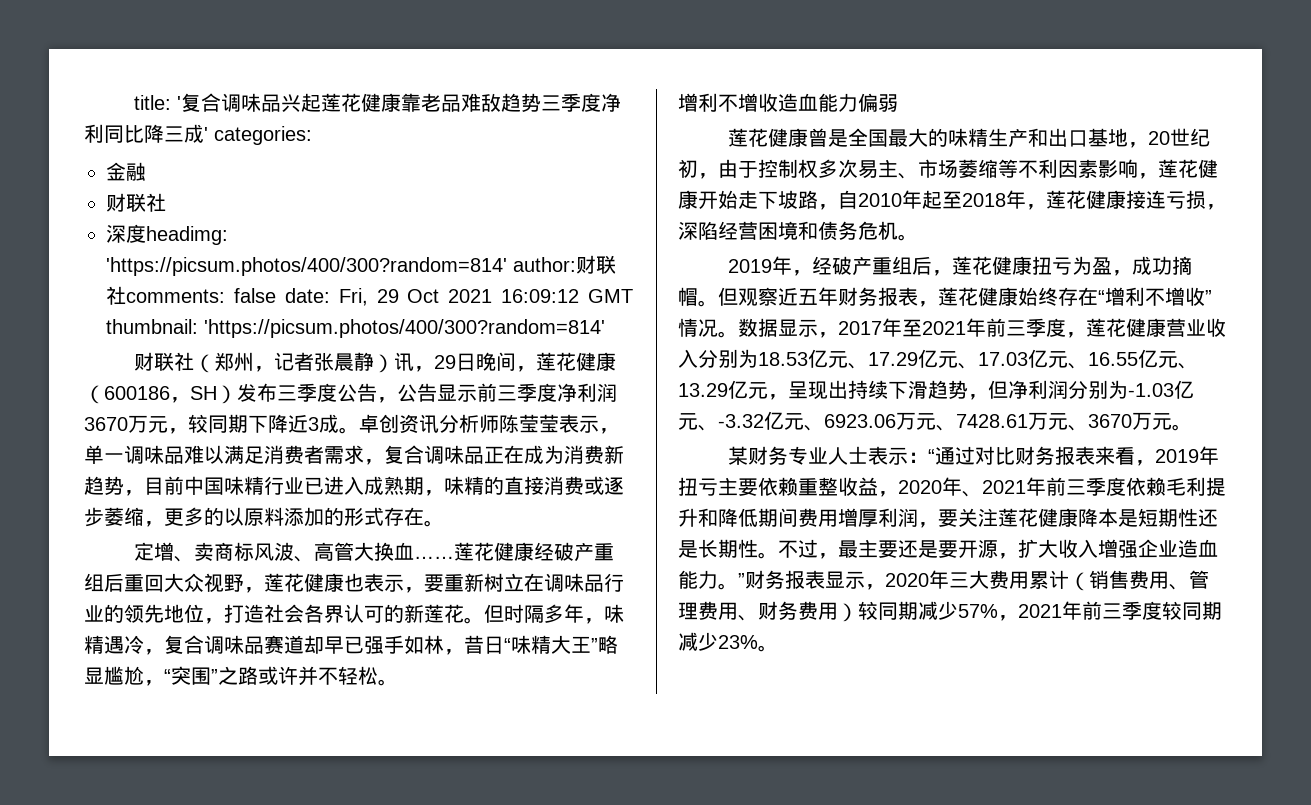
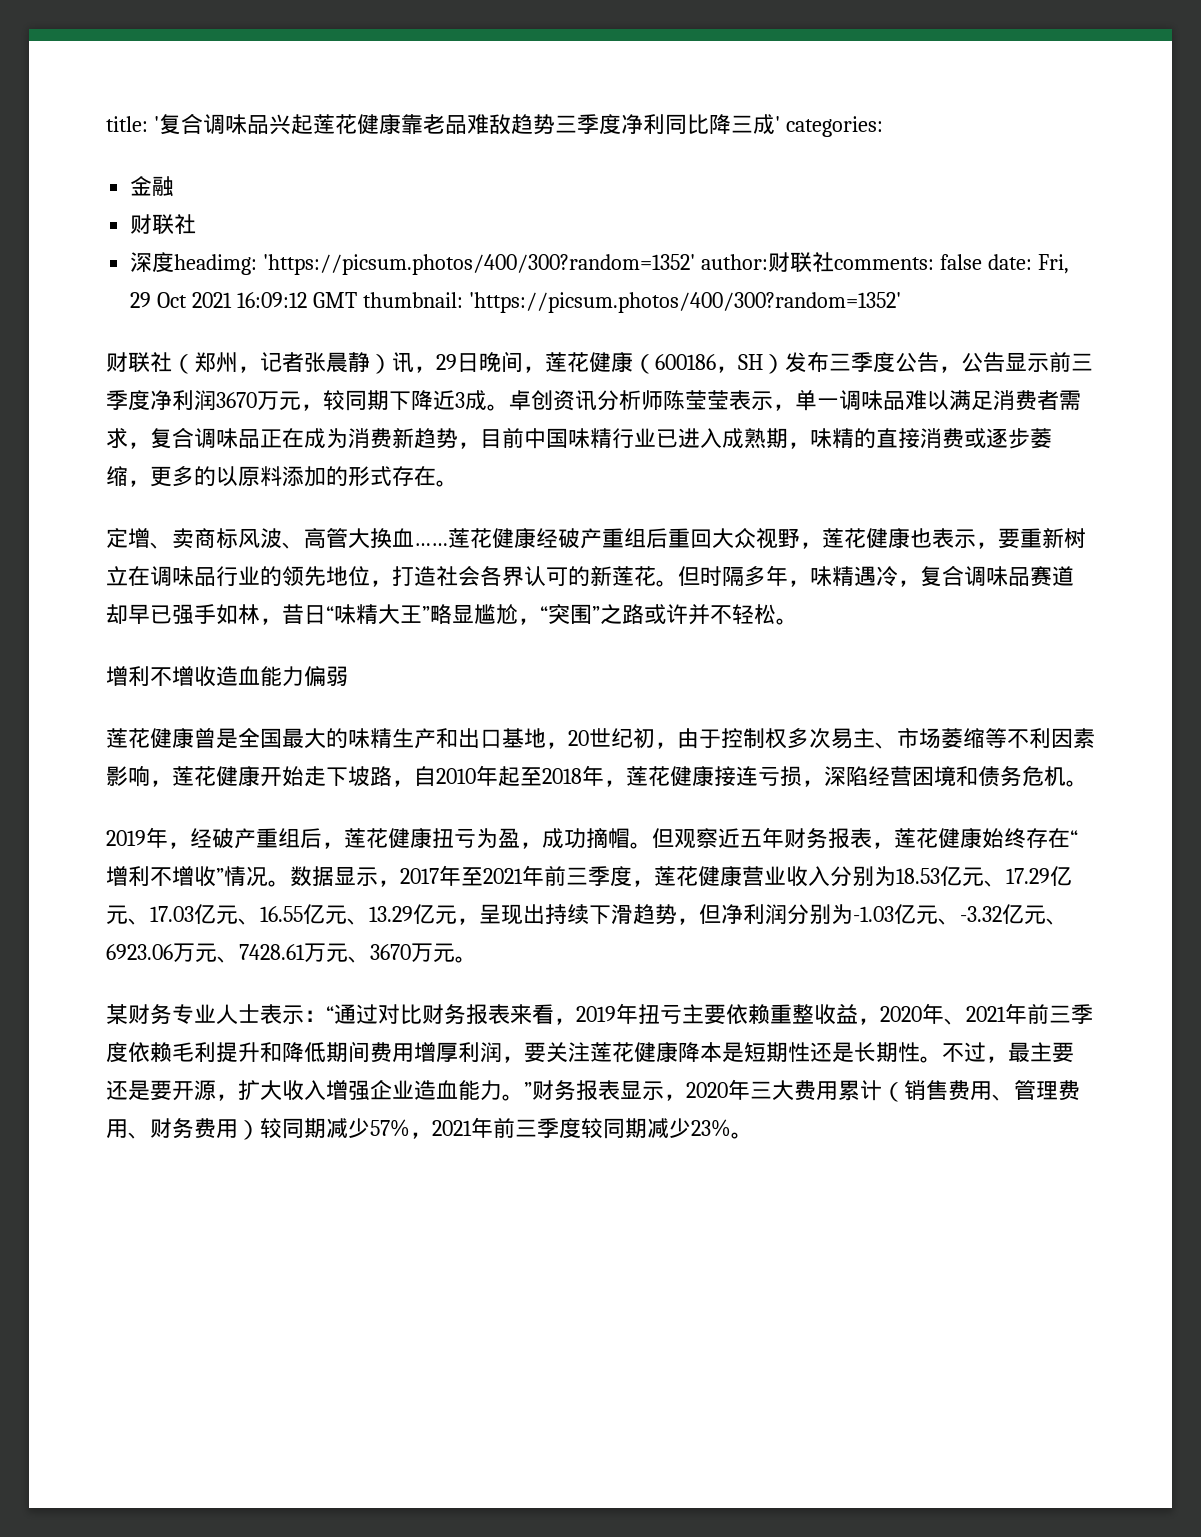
[106,257,507,276] 'https://picsum.photos/400/300?random=814' -> [263,254,696,275] 'https://picsum.photos/400/300?random=1352'
[204,319,605,338] 'https://picsum.photos/400/300?random=814' -> [468,292,901,313] 'https://picsum.photos/400/300?random=1352'

